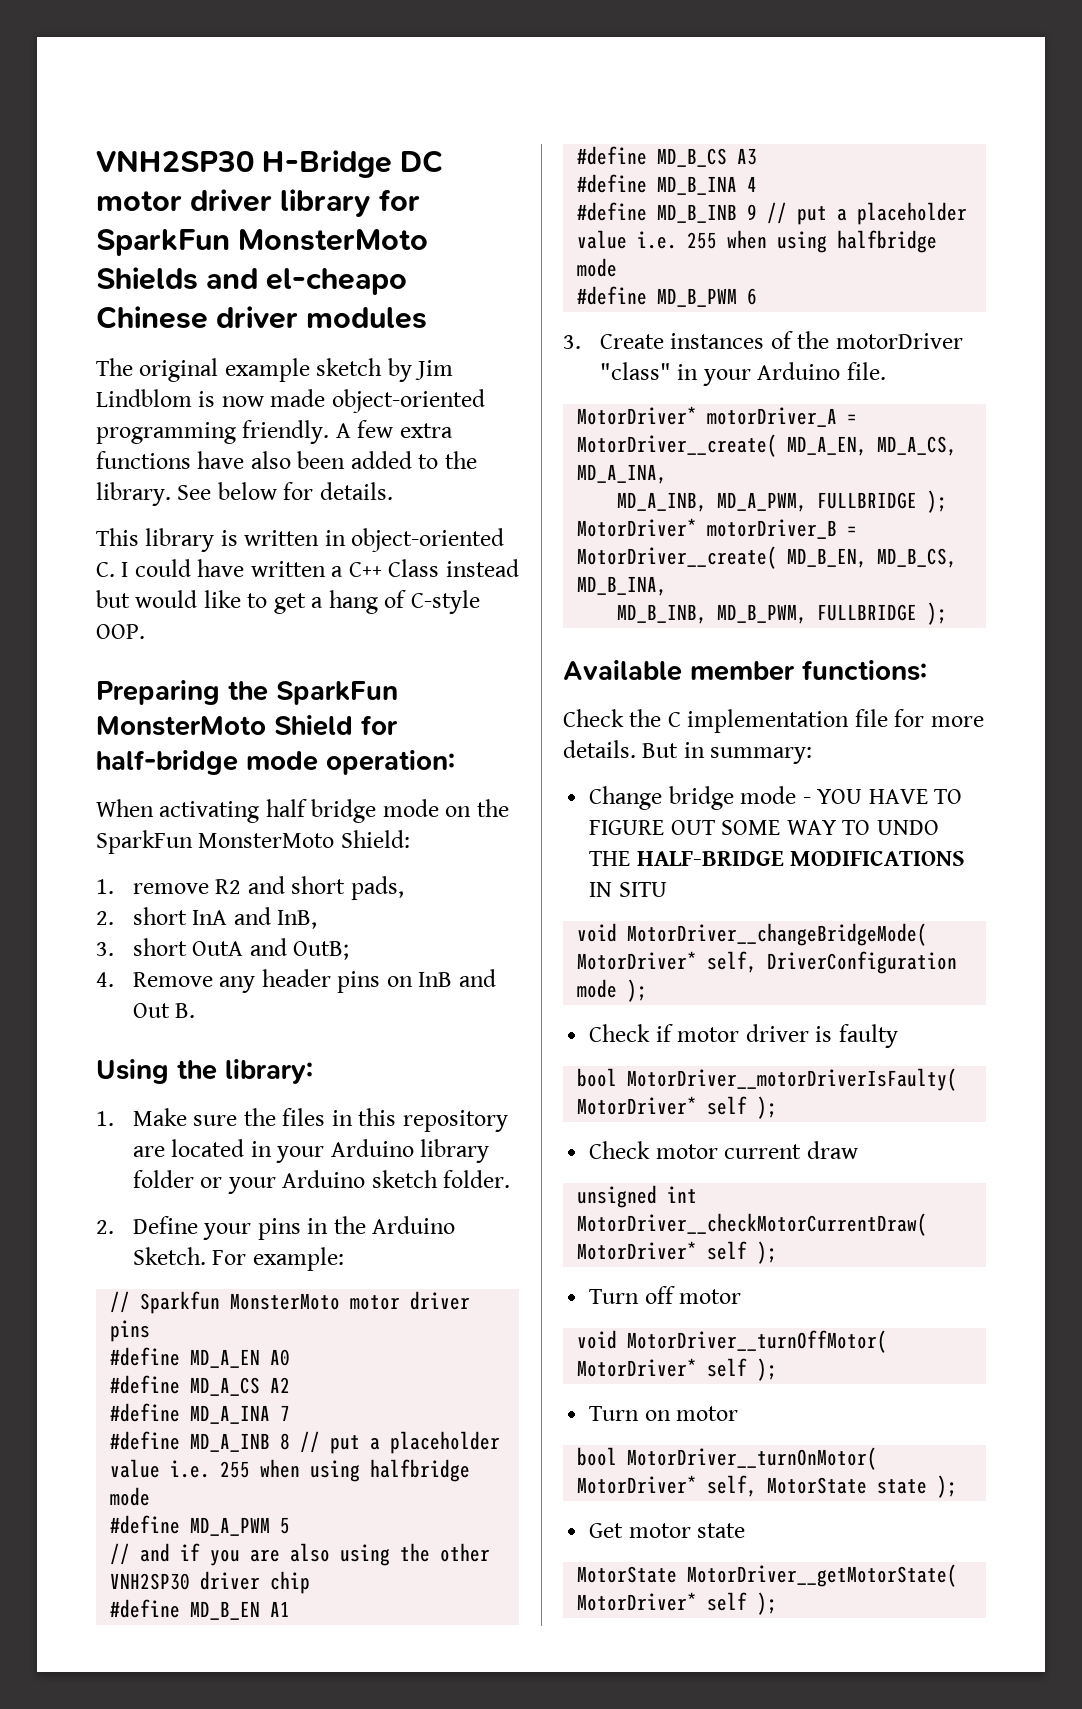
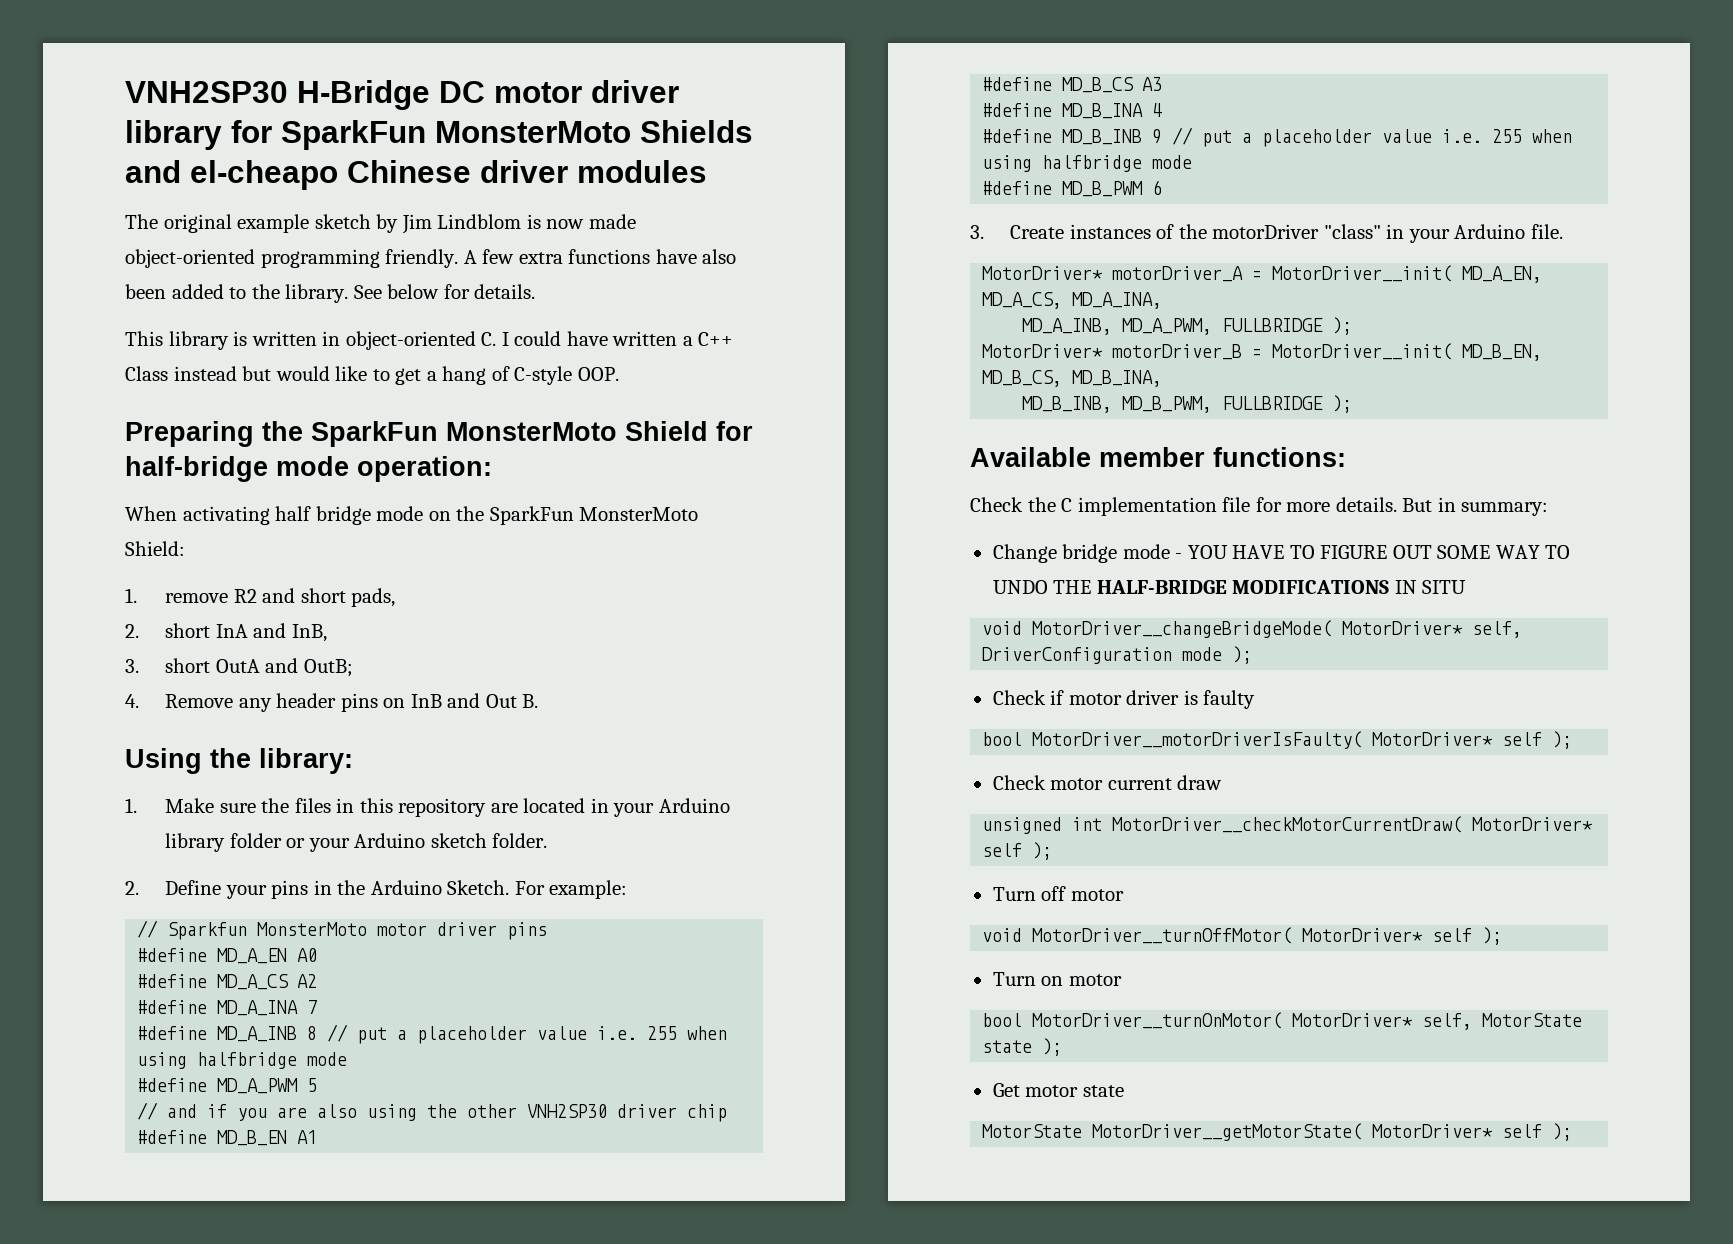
[577,434,778,457] MotorDriver__create( -> [1272,265,1453,282] MotorDriver__init(
[577,546,778,569] MotorDriver__create( -> [1272,343,1453,360] MotorDriver__init(

